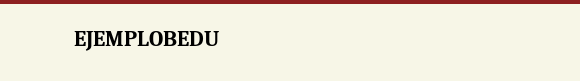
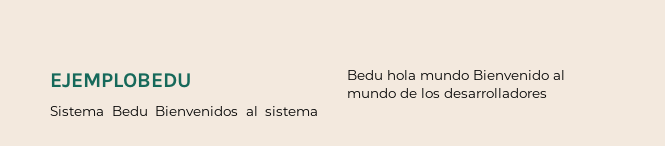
(219, 41) none -> [50,106,318,116] [347,70,565,80] [347,88,547,98] // Sistema Bedu Bienvenidos al sistema Bedu hola mundo Bienvenido al mundo de los desarrolladores

